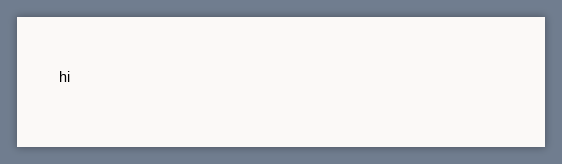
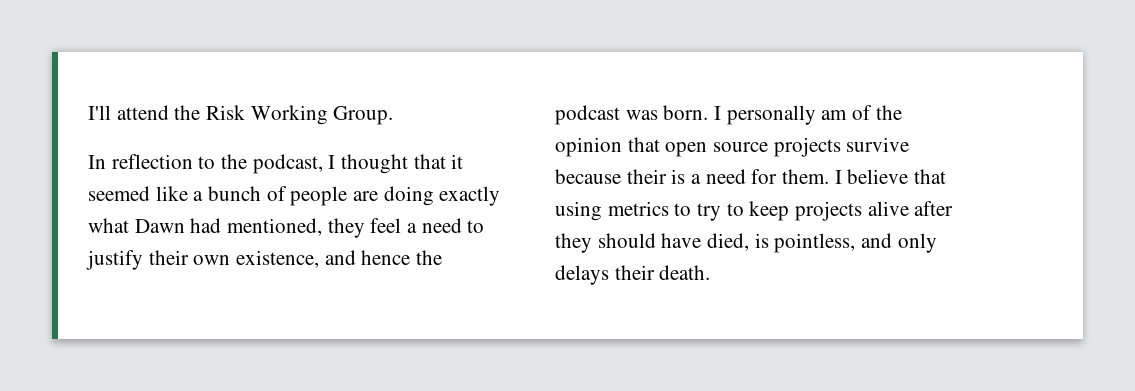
[59,71,70,82] hi -> [88,105,394,125] [88,154,464,174] [88,186,501,206] [88,218,485,238] [86,250,443,270] [555,105,902,125] [555,137,910,157] [555,169,947,184] [555,201,954,221] [555,233,937,253] [555,265,711,285] I'll attend the Risk Working Group. // In reflection to the podcast, I thought that it seemed like a bunch of people are doing exactly what Dawn had mentioned, they feel a need to justify their own existence, and hence the podcast was born. I personally am of the opinion that open source projects survive because their is a need for them. I believe that using metrics to try to keep projects alive after they should have died, is pointless, and only delays their death.

